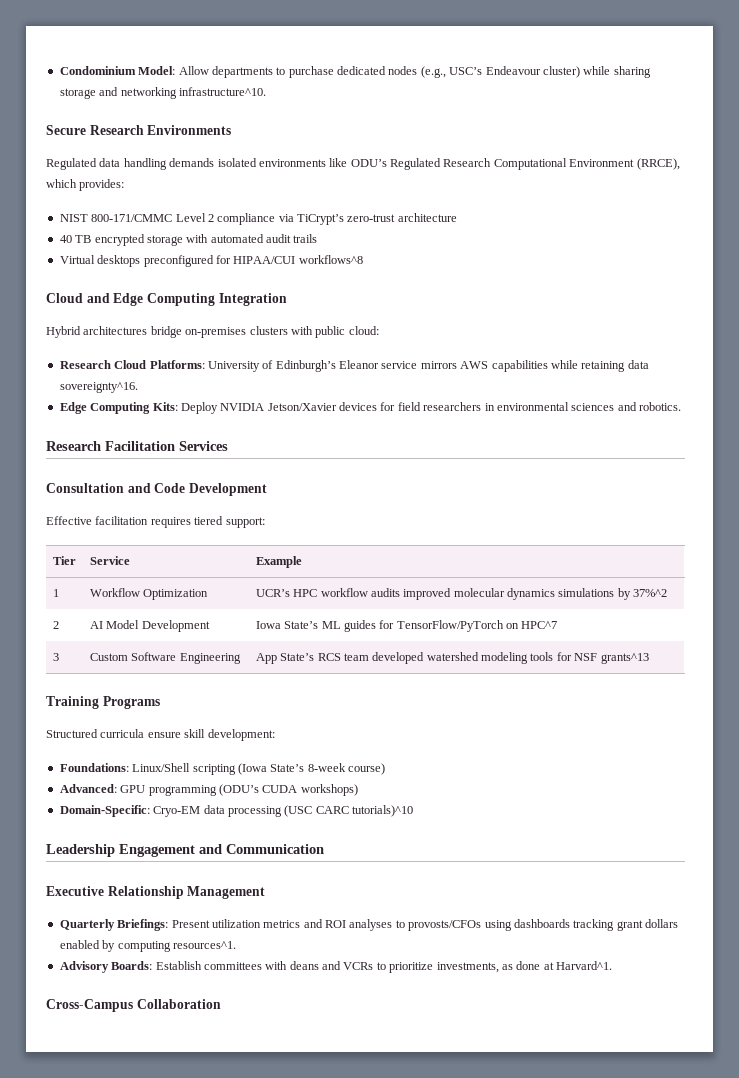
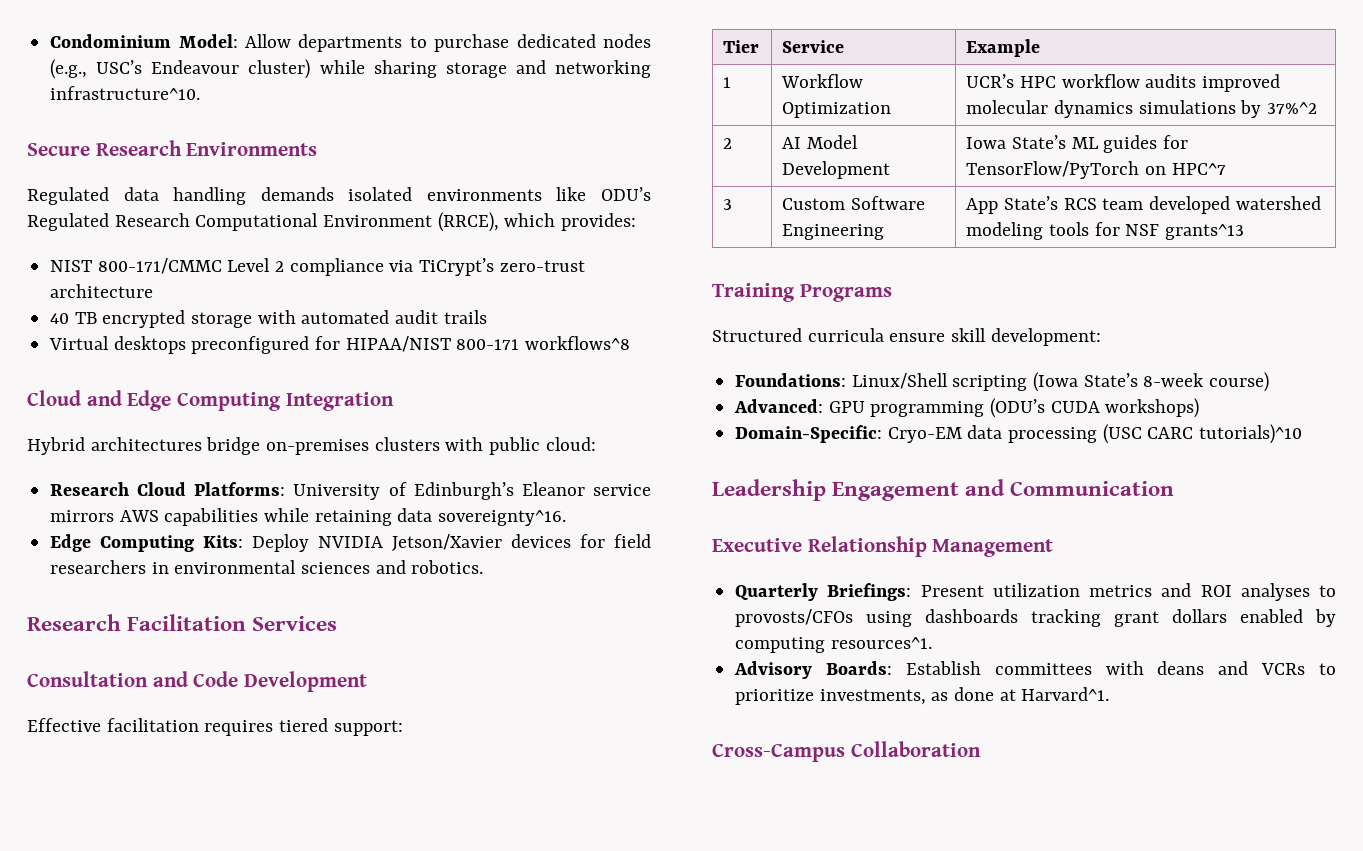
[233,256,296,264] HIPAA/CUI -> [345,336,520,352] HIPAA/NIST 800-171

